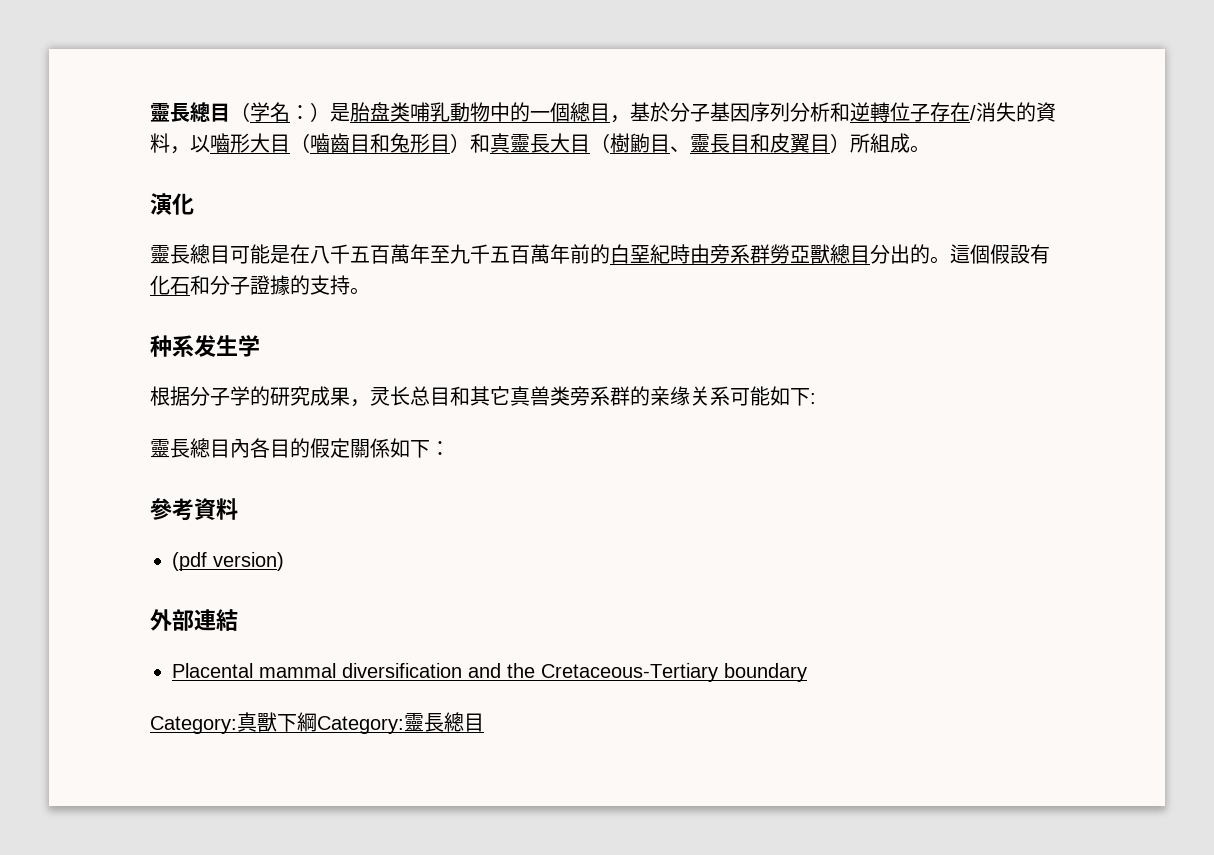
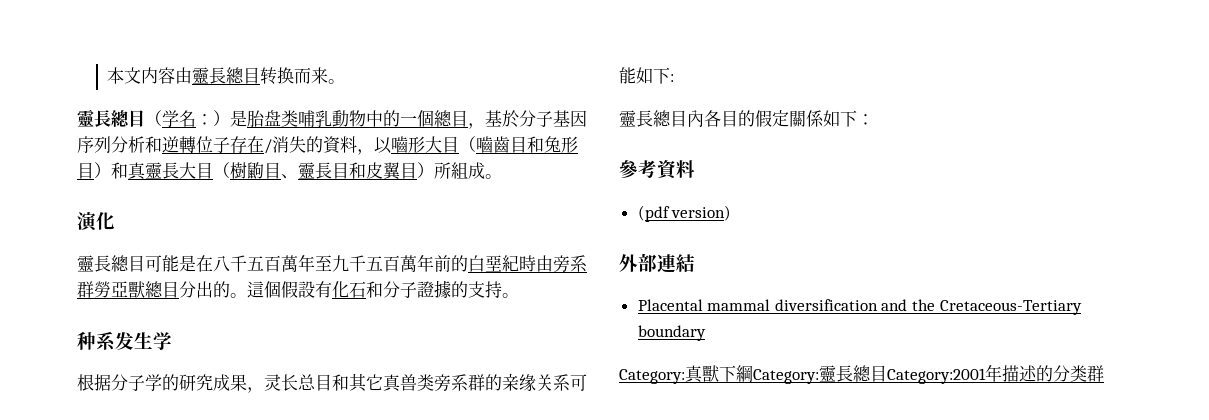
(150, 112) none -> [107,67,346,85] 本文内容由靈長總目转换而来。 //
(484, 722) none -> [887,364,1104,384] Category:2001年描述的分类群

